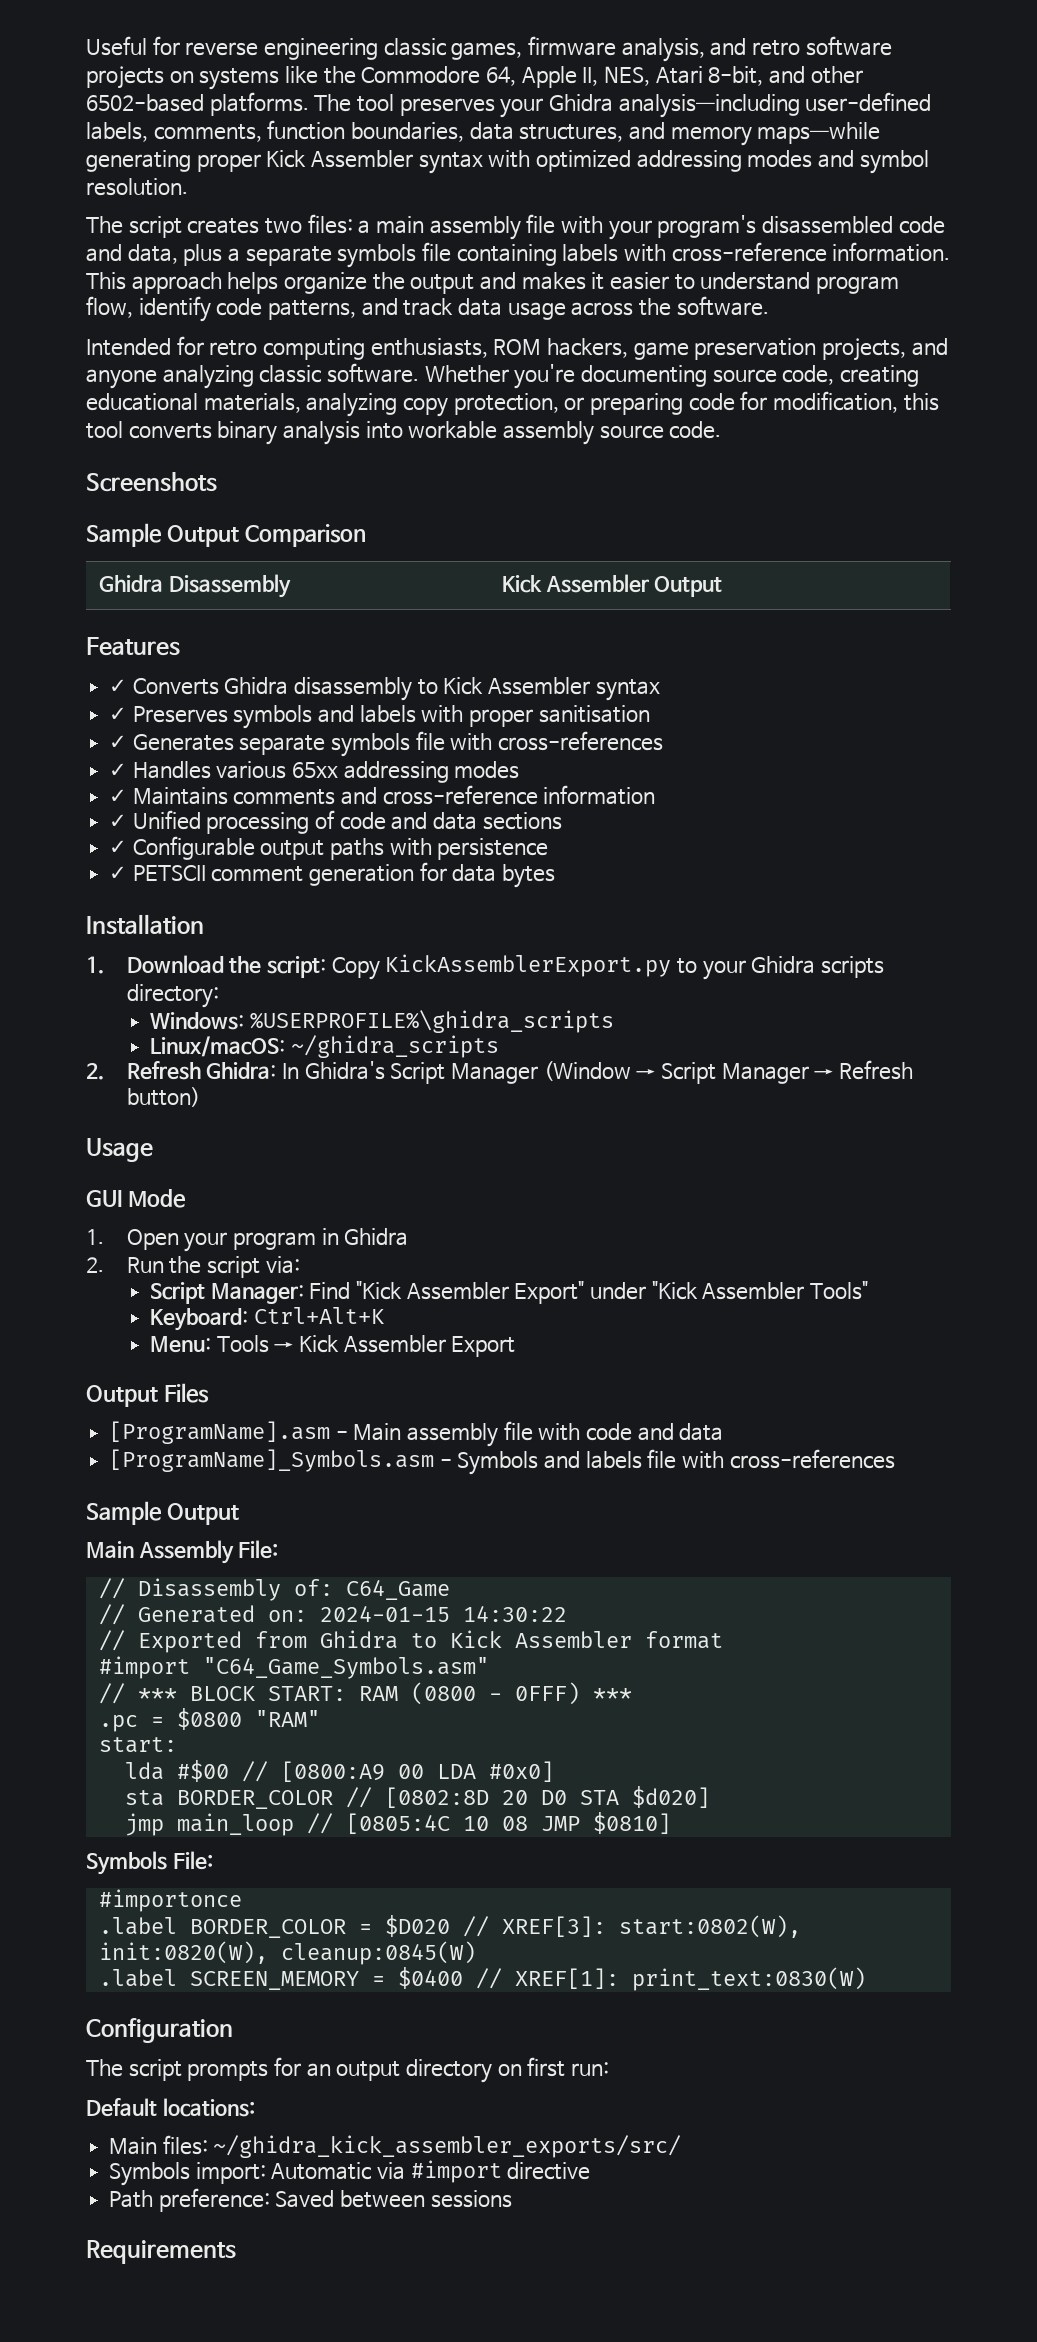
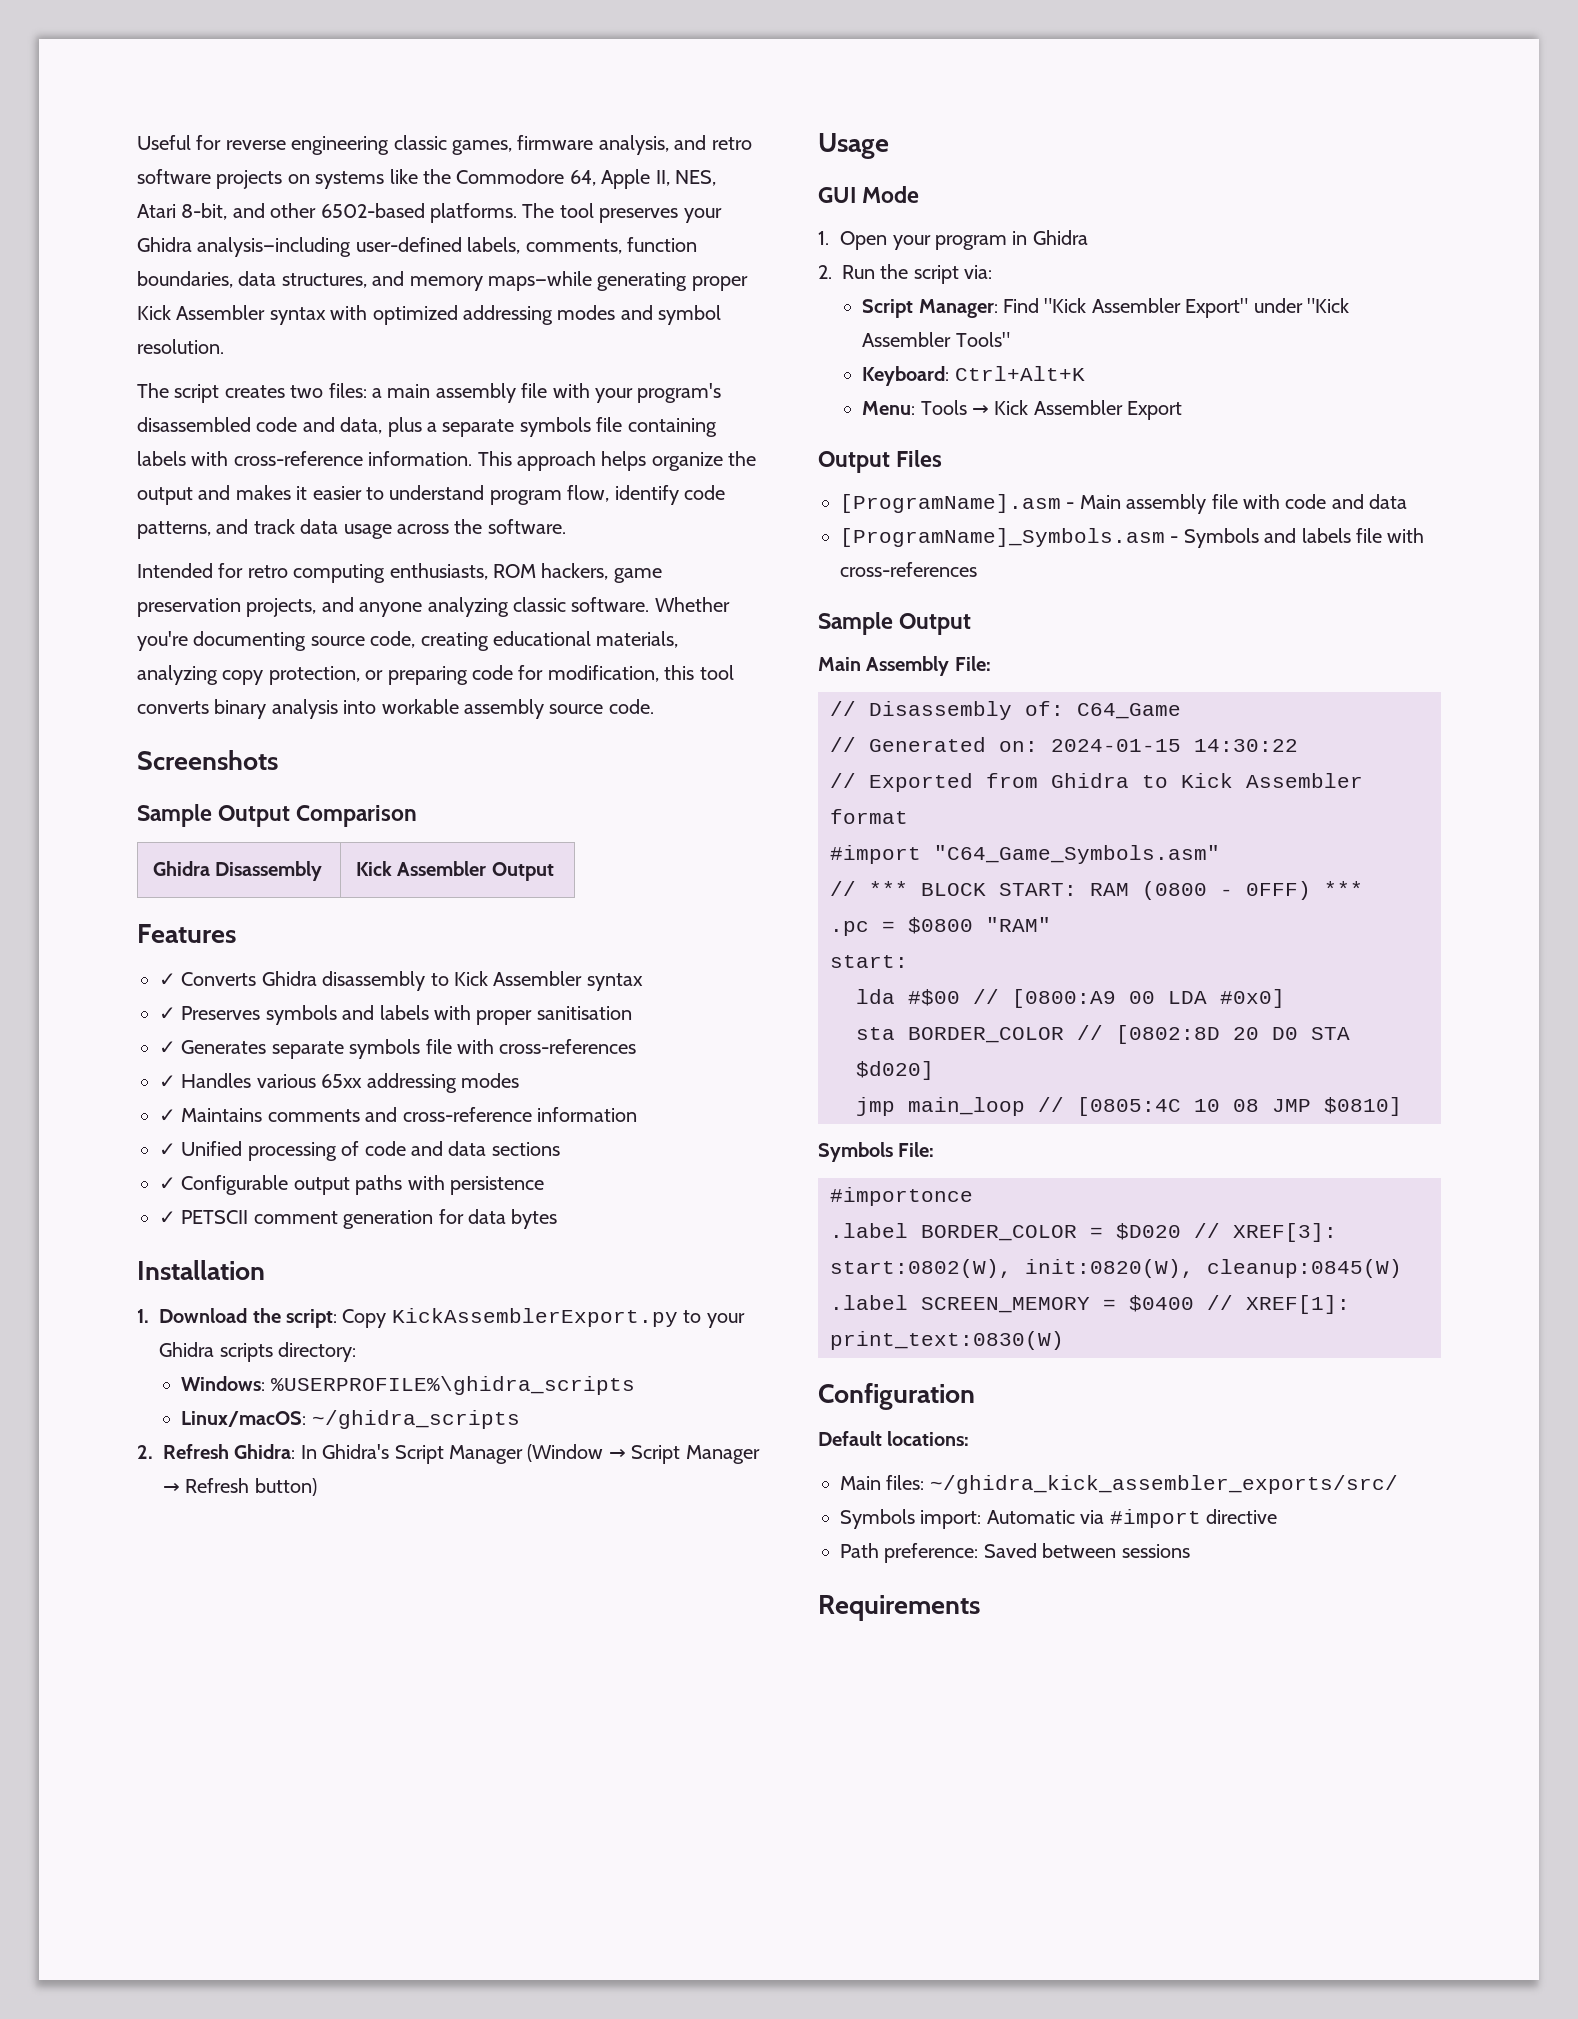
[86,2057,609,2083] // The script prompts for an output directory on first run: -> (975, 1396) none

